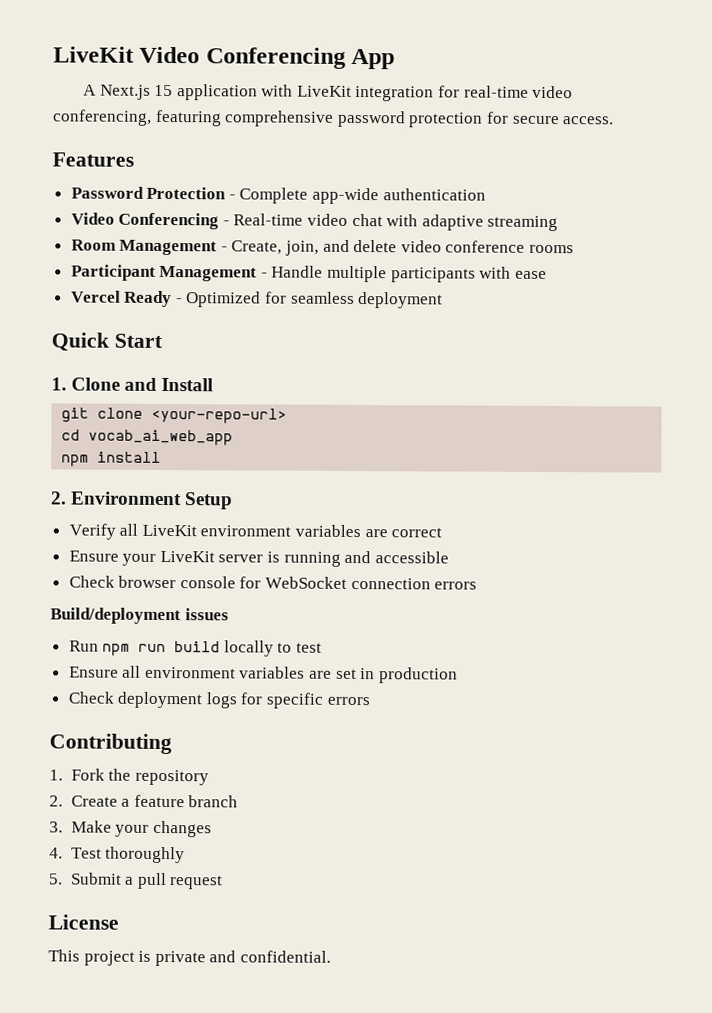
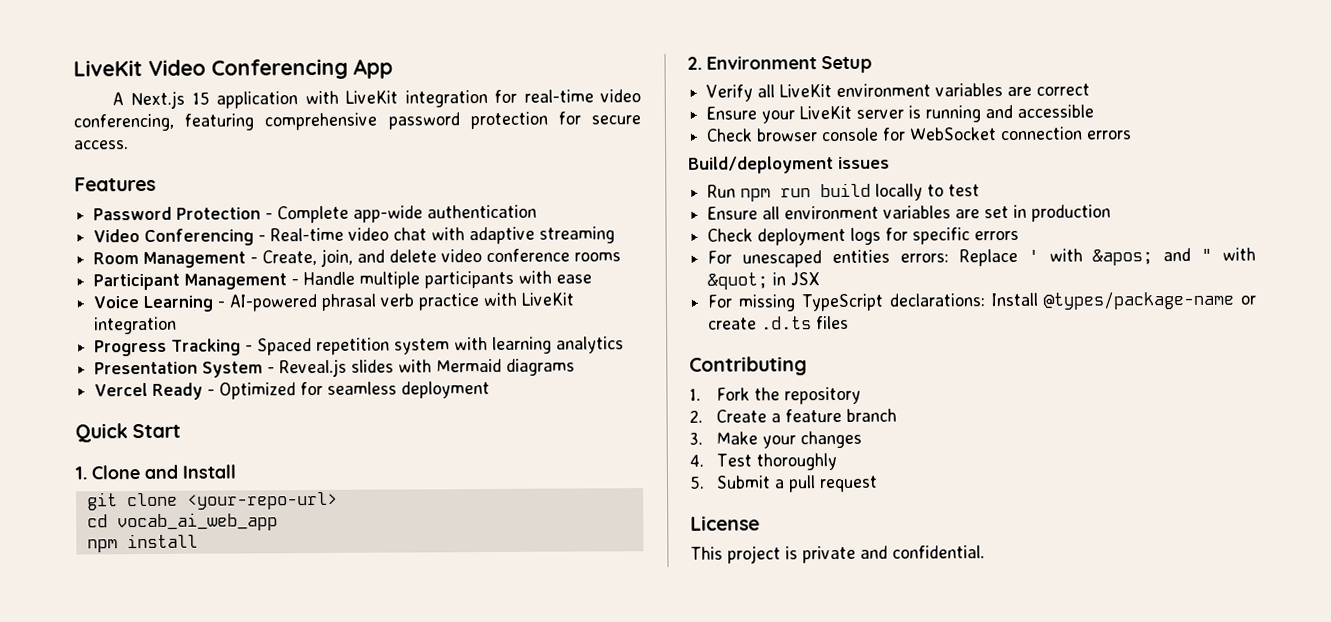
(547, 274) none -> [93,292,575,313] [94,316,178,335] [94,336,625,357] [94,358,576,378] // Voice Learning - AI-powered phrasal verb practice with LiveKit integration // Progress Tracking - Spaced repetition system with learning analytics // Presentation System - Reveal.js slides with Mermaid diagrams
(371, 701) none -> [707,247,1256,268] [707,272,821,290] [707,290,1256,312] [708,315,850,330] // For unescaped entities errors: Replace ' with &apos; and " with &quot; in JSX // For missing TypeScript declarations: Install @types/package-name or create .d.ts files

